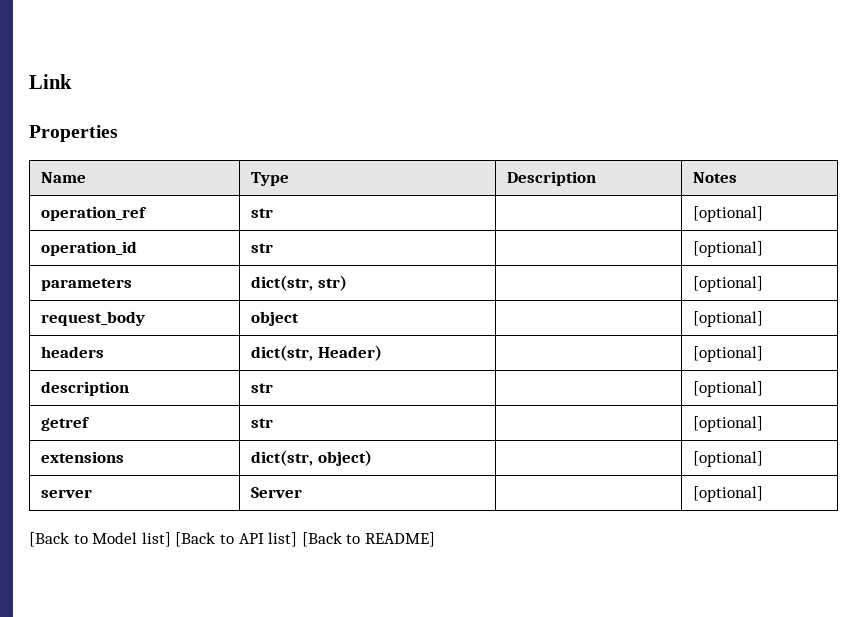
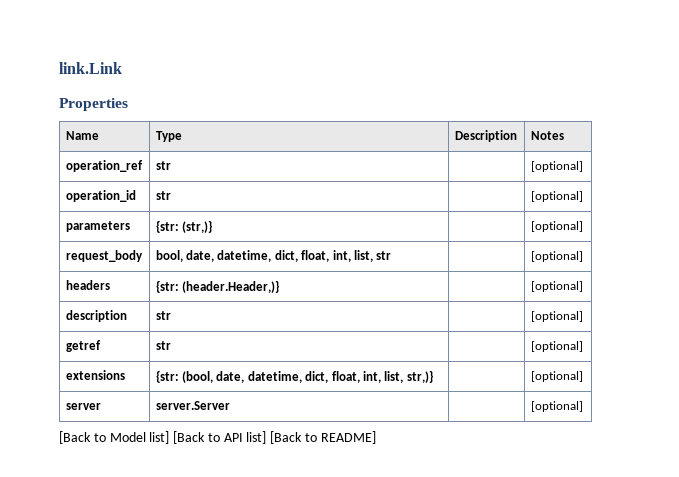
[29,74,72,89] Link -> [59,62,122,74] link.Link
[251,275,347,291] dict(str, str) -> [155,220,213,233] {str: (str,)}
[251,311,300,326] object -> [155,250,392,262] bool, date, datetime, dict, float, int, list, str
[251,345,382,361] dict(str, Header) -> [155,280,280,293] {str: (header.Header,)}
[251,450,372,466] dict(str, object) -> [155,370,433,383] {str: (bool, date, datetime, dict, float, int, list, str,)}
[251,487,303,498] Server -> [155,401,230,410] server.Server

